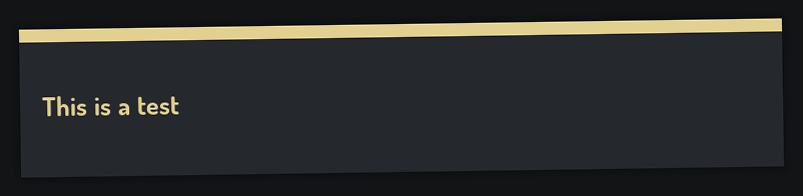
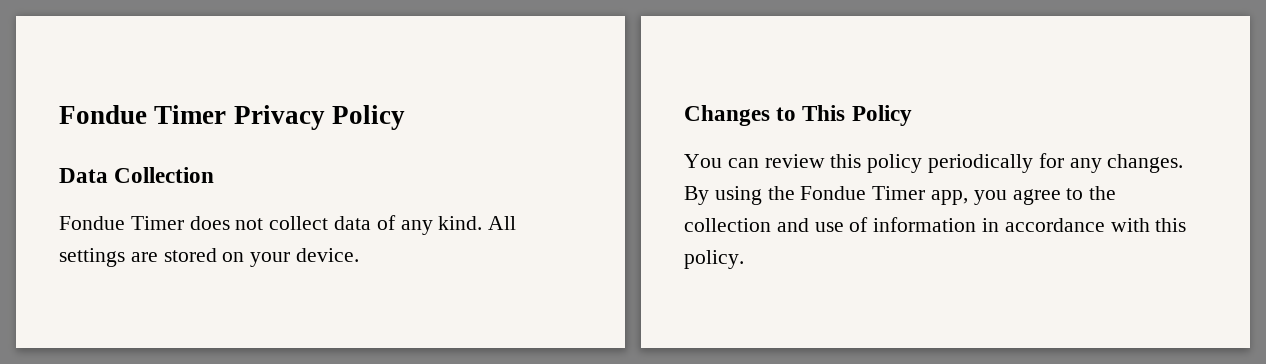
[41,95,181,117] This is a test -> [59,105,405,130] [59,167,215,183] [59,215,517,235] [59,248,360,267] [684,105,912,126] [684,153,1184,173] [684,186,1117,205] [684,217,1187,232] [684,250,744,269] Fondue Timer Privacy Policy // Data Collection // Fondue Timer does not collect data of any kind. All settings are stored on your device. // Changes to This Policy // You can review this policy periodically for any changes. By using the Fondue Timer app, you agree to the collection and use of information in accordance with this policy.

